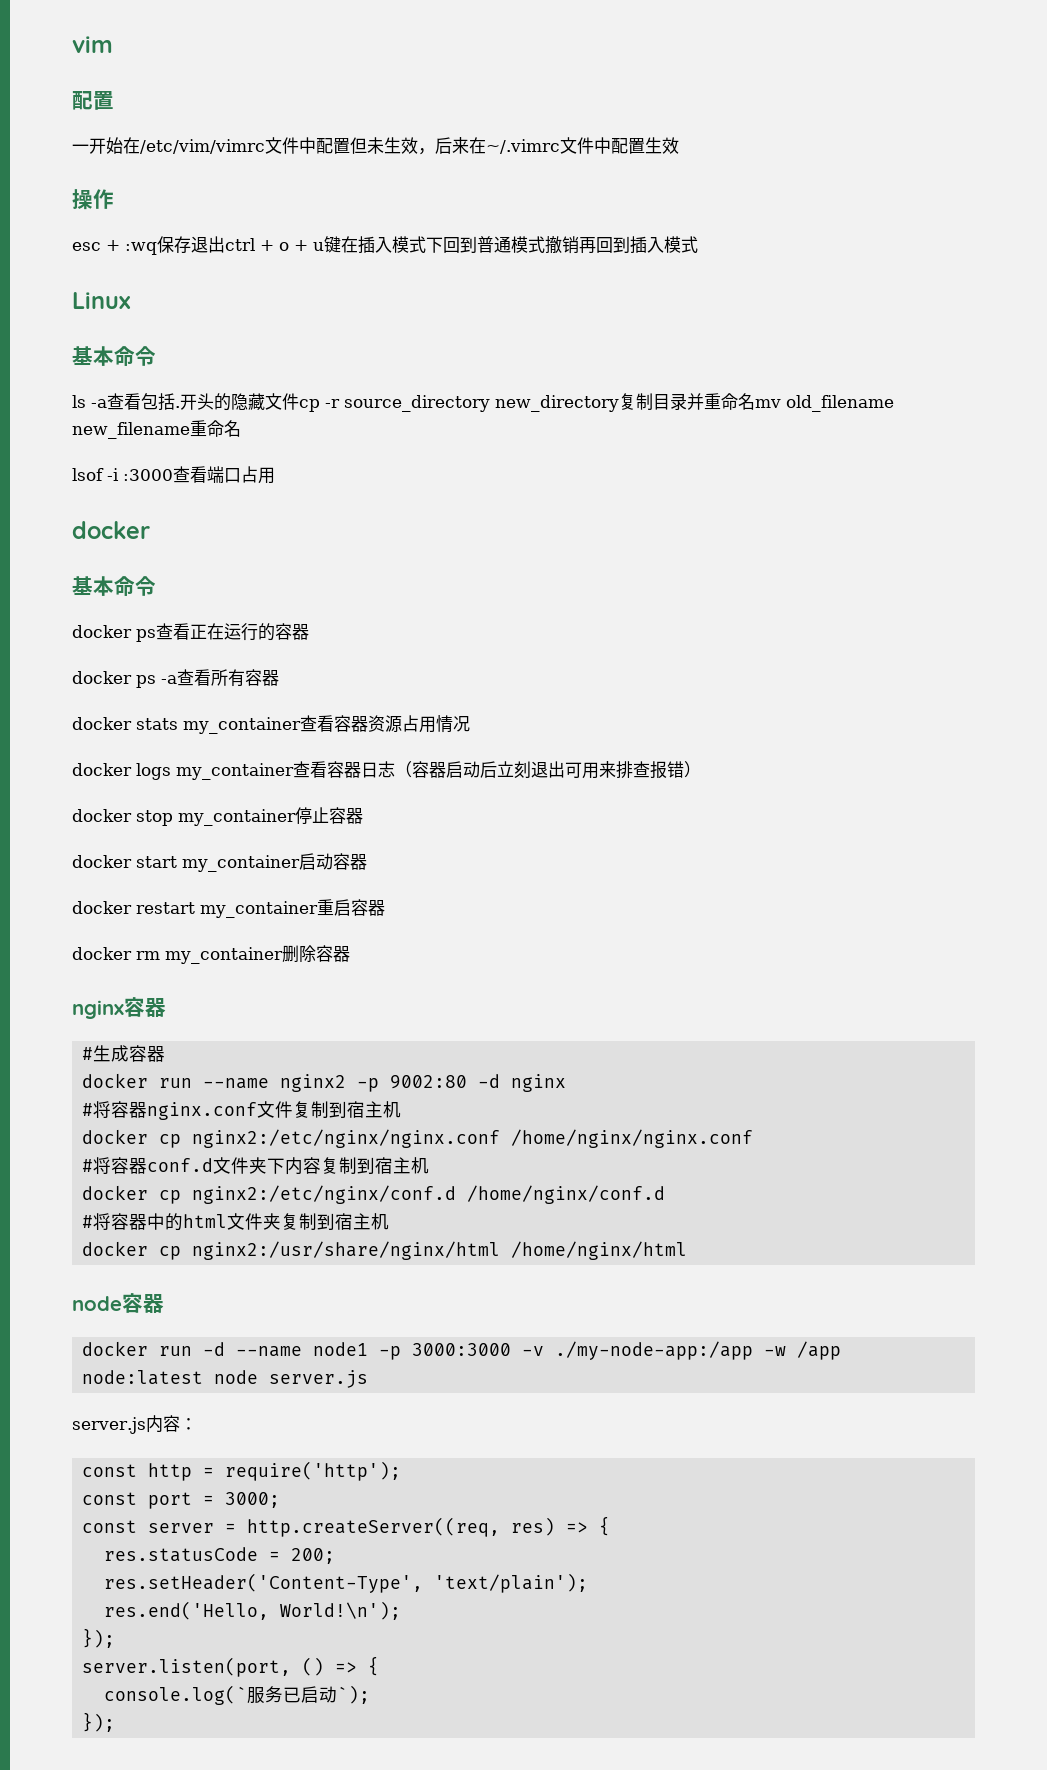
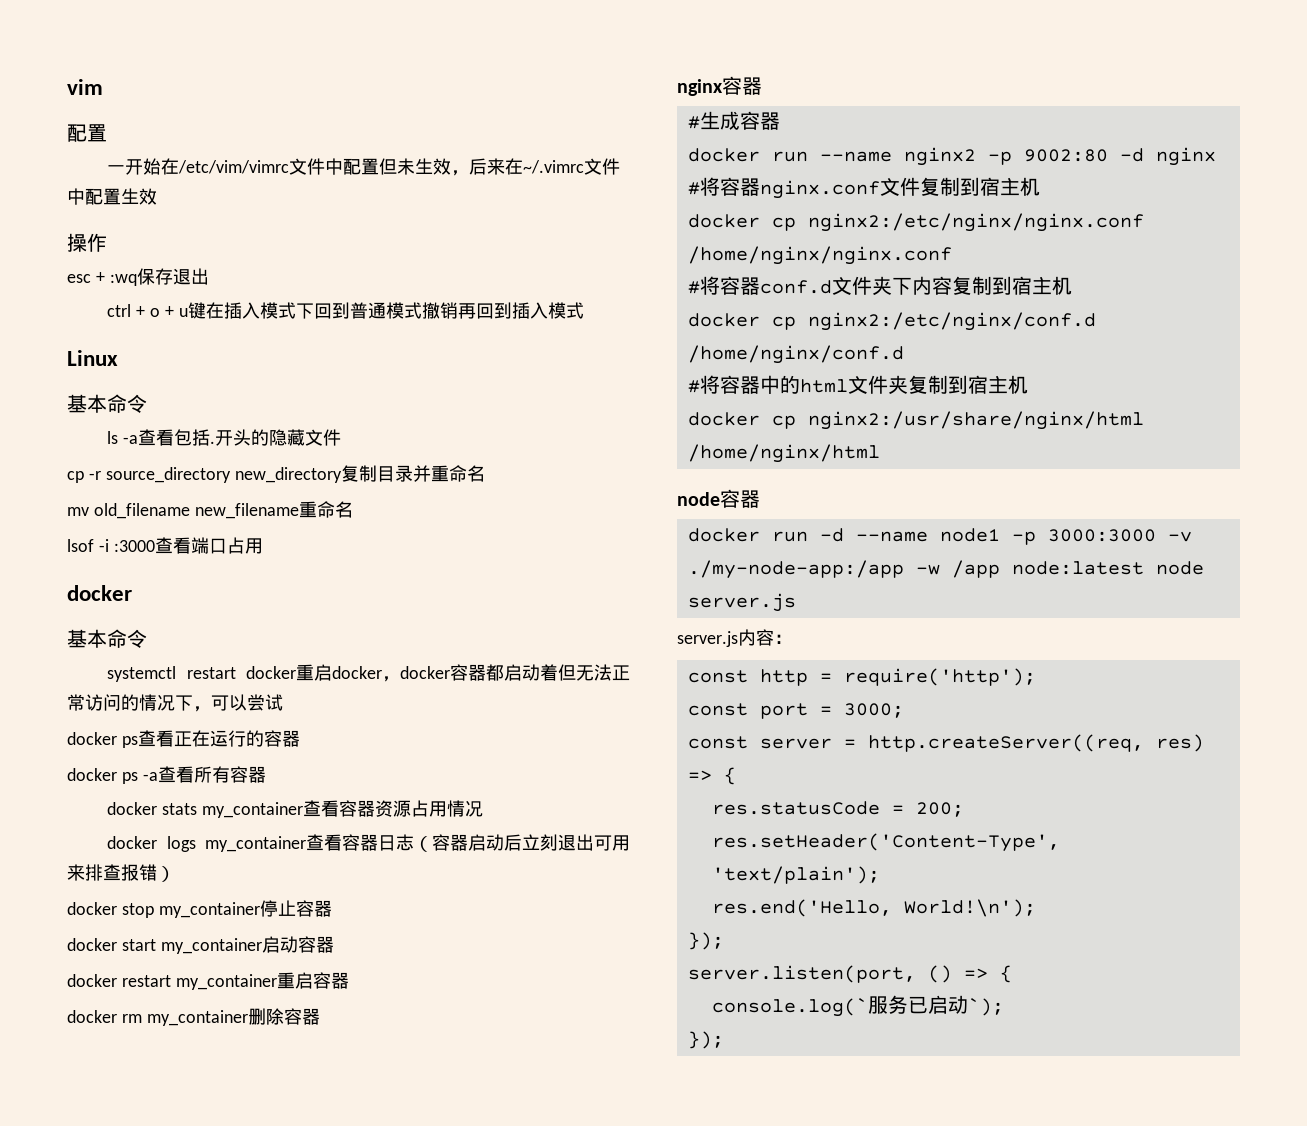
(225, 244) none -> (209, 276) //
(299, 401) none -> (342, 437) //
(755, 401) none -> (485, 473) //
(156, 586) none -> [107,664,630,682] [67,694,283,712] // systemctl restart docker重启docker，docker容器都启动着但无法正常访问的情况下，可以尝试

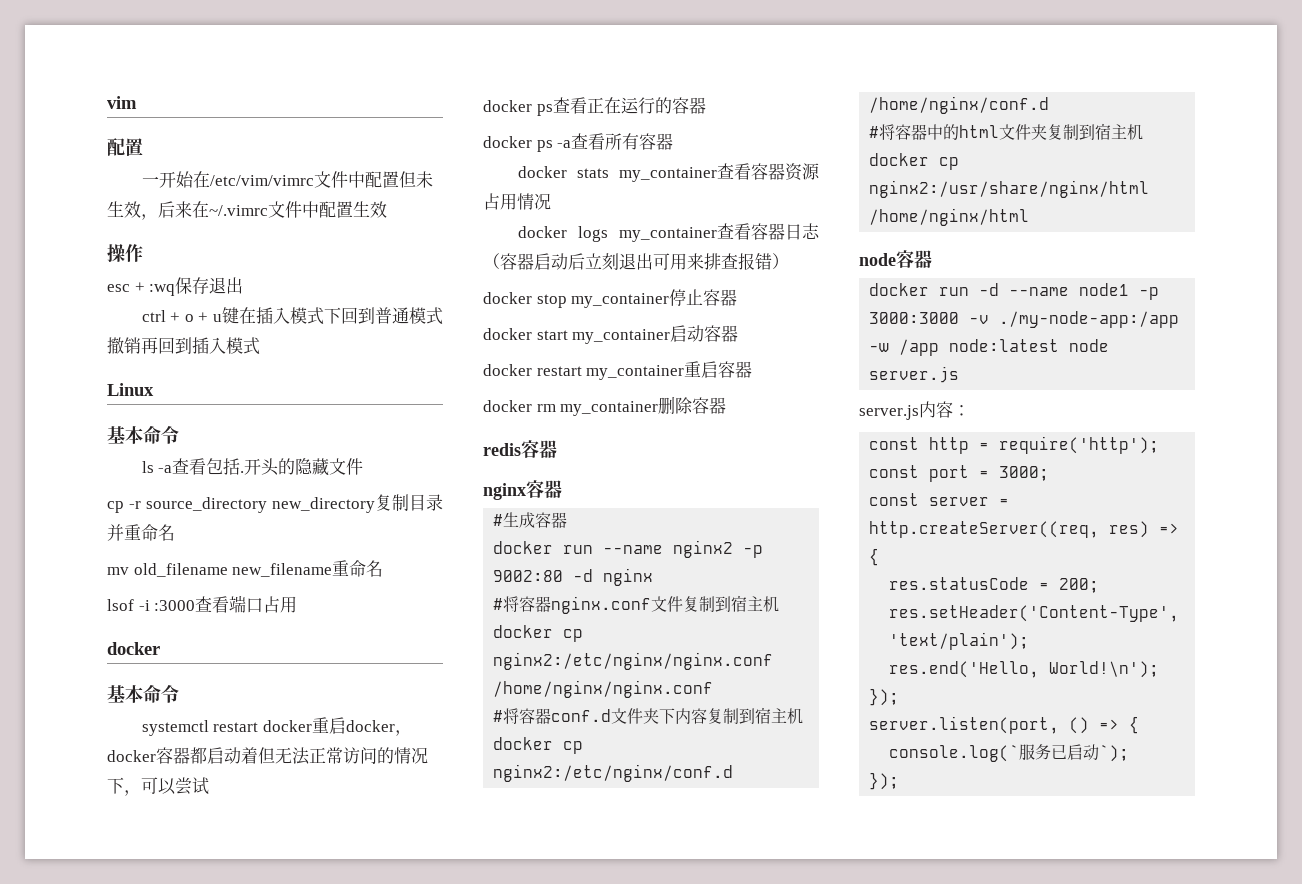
(320, 1016) none -> [483,440,557,458] // redis容器

